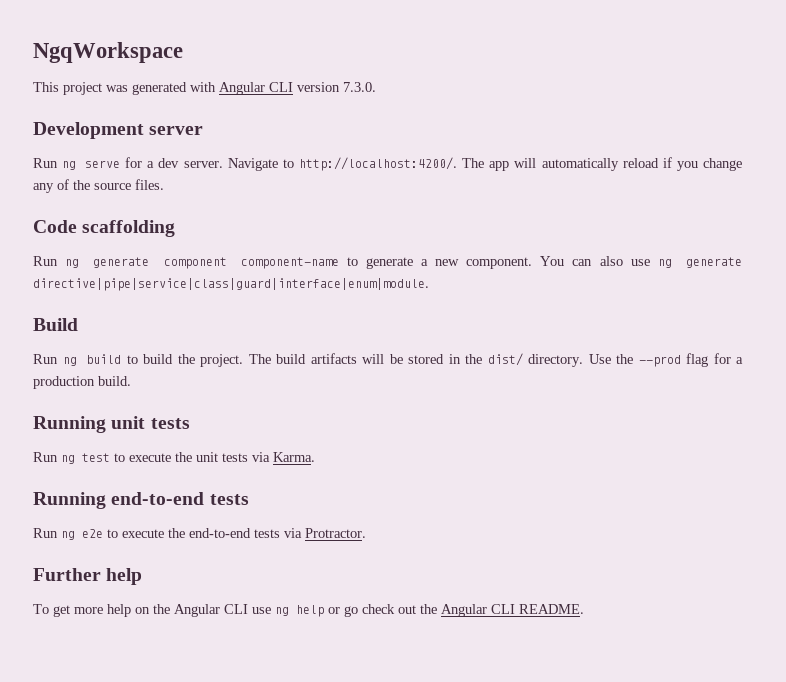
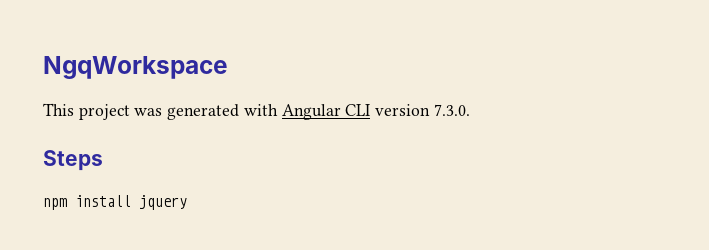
[33,122,204,139] [33,157,742,171] [33,179,164,193] [33,220,176,237] [33,256,742,269] [33,278,429,291] [33,318,78,331] [33,353,743,367] [33,376,131,389] [33,416,190,433] [33,452,315,464] [33,492,249,509] [33,528,366,540] [33,568,143,585] [33,604,584,617] Development server // Run ng serve for a dev server. Navigate to http://localhost:4200/. The app will automatically reload if you change any of the source files. // Code scaffolding // Run ng generate component component-name to generate a new component. You can also use ng generate directive|pipe|service|class|guard|interface|enum|module. // Build // Run ng build to build the project. The build artifacts will be stored in the dist/ directory. Use the --prod flag for a production build. // Running unit tests // Run ng test to execute the unit tests via Karma. // Running end-to-end tests // Run ng e2e to execute the end-to-end tests via Protractor. // Further help // To get more help on the Angular CLI use ng help or go check out the Angular CLI README. -> [43,150,103,171] [43,195,187,210] Steps // npm install jquery

